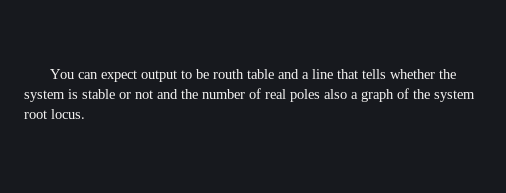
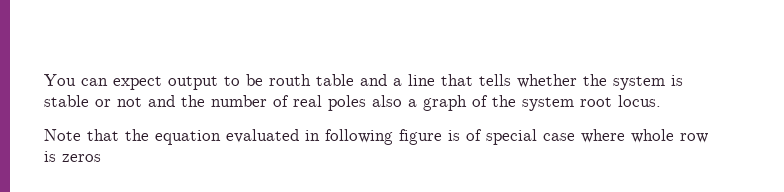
(85, 114) none -> [44,129,708,145] [44,151,101,162] // Note that the equation evaluated in following figure is of special case where whole row is zeros

